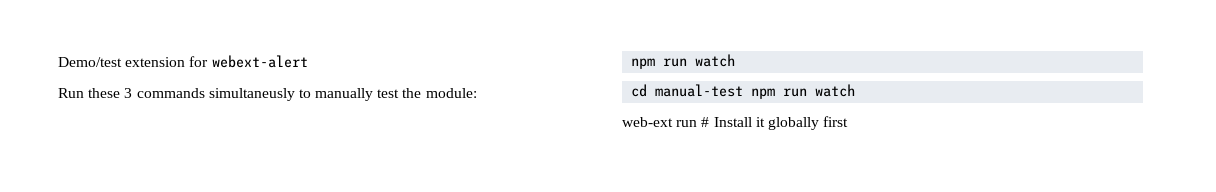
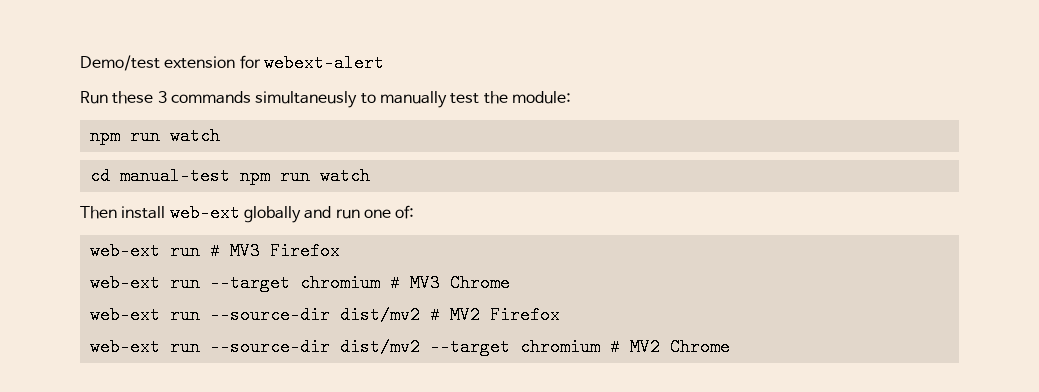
[622,116,849,130] web-ext run # Install it globally first -> [80,204,415,223] [89,242,340,260] [89,274,510,292] [89,306,560,324] [89,338,730,356] Then install web-ext globally and run one of: // web-ext run # MV3 Firefox // web-ext run --target chromium # MV3 Chrome // web-ext run --source-dir dist/mv2 # MV2 Firefox // web-ext run --source-dir dist/mv2 --target chromium # MV2 Chrome

